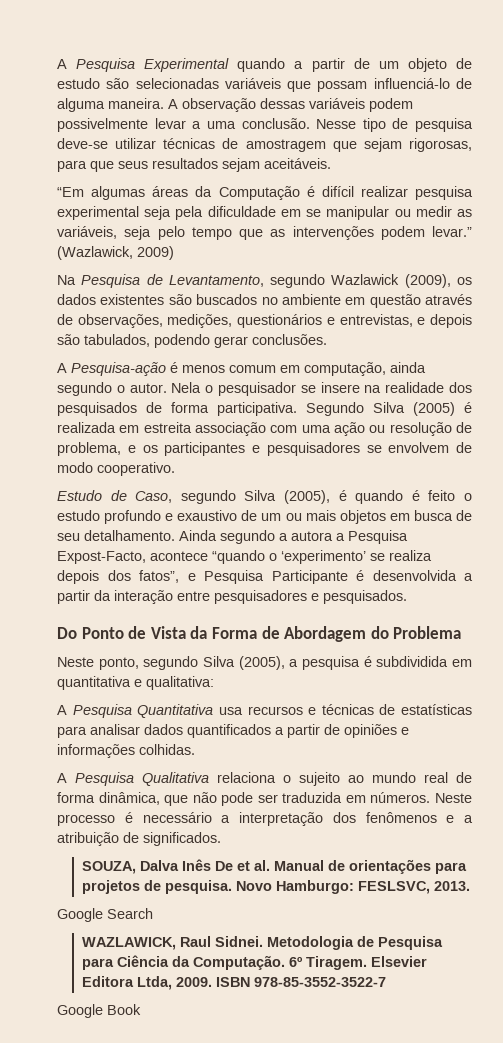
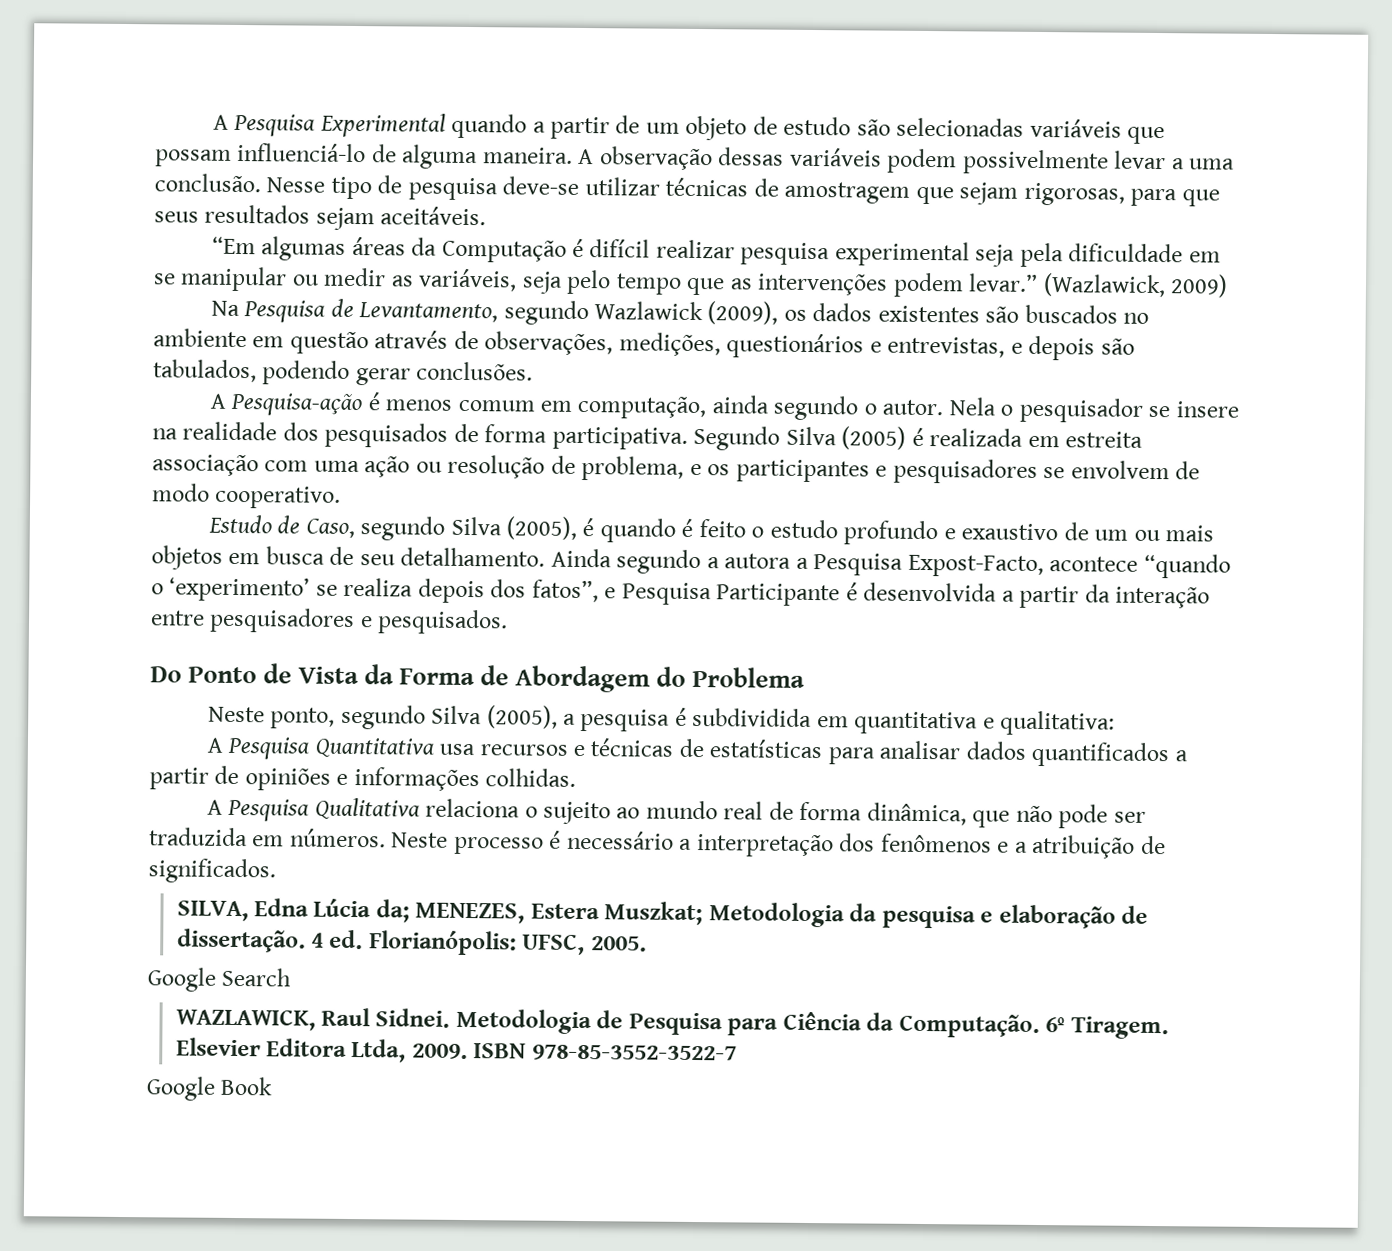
[82,859,468,874] [82,880,471,894] SOUZA, Dalva Inês De et al. Manual de orientações para projetos de pesquisa. Novo Hamburgo: FESLSVC, 2013. -> [176,898,1149,929] [176,928,647,956] SILVA, Edna Lúcia da; MENEZES, Estera Muszkat; Metodologia da pesquisa e elaboração de dissertação. 4 ed. Florianópolis: UFSC, 2005.

